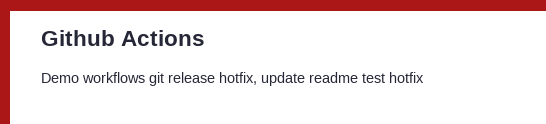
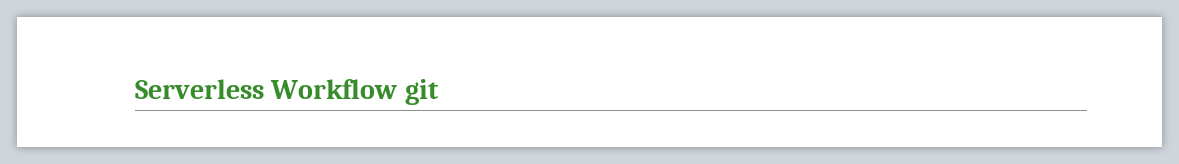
[41,30,206,46] [41,72,424,86] Github Actions // Demo workflows git release hotfix, update readme test hotfix -> [135,79,439,105] Serverless Workflow git

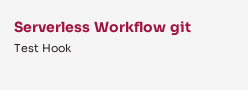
(439, 92) none -> [14,43,72,53] // Test Hook

